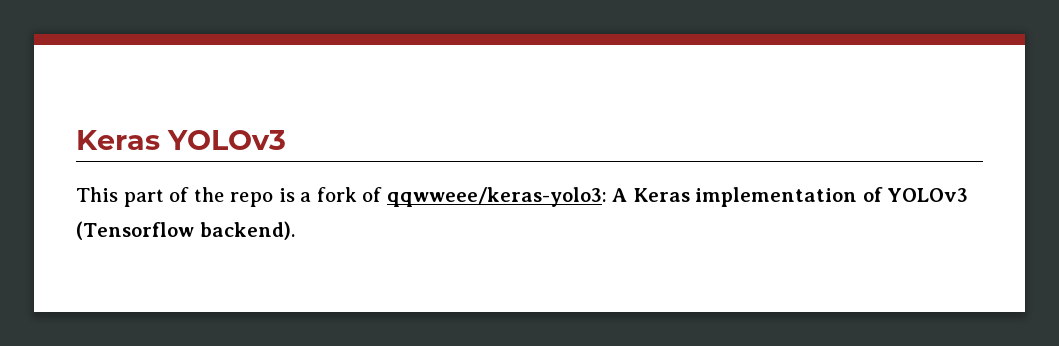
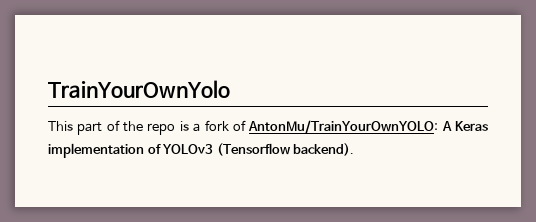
[76,130,286,150] Keras YOLOv3 -> [48,80,230,98] TrainYourOwnYolo
[386,187,607,207] qqwweee/keras-yolo3: -> [248,120,439,134] AntonMu/TrainYourOwnYOLO:

